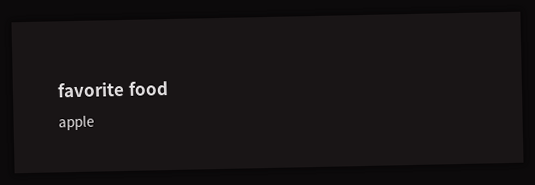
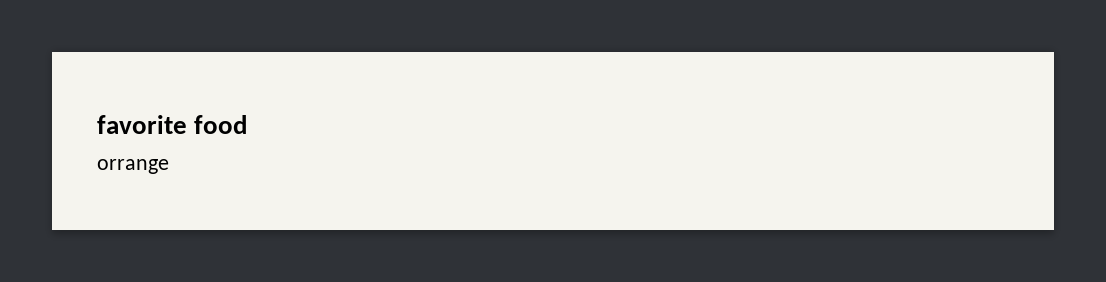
[58,115,94,131] apple -> [97,159,169,174] orrange

